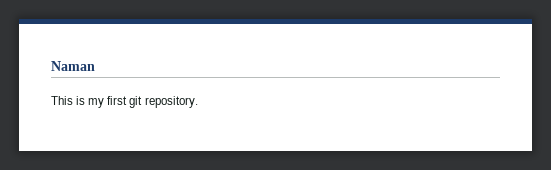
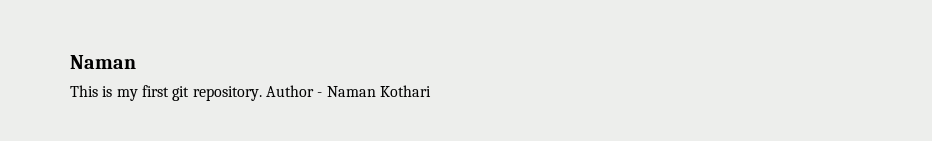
(198, 102) none -> [265,85,431,97] Author - Naman Kothari

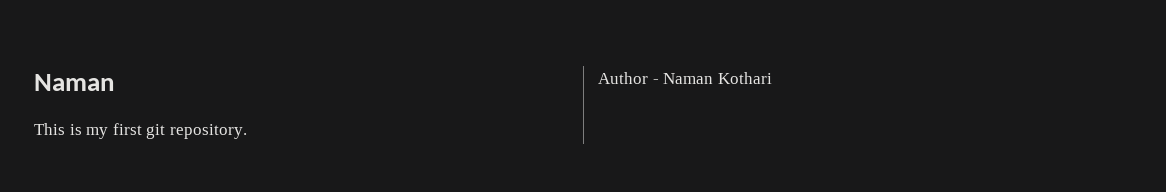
(262, 93) none -> (247, 131) //

